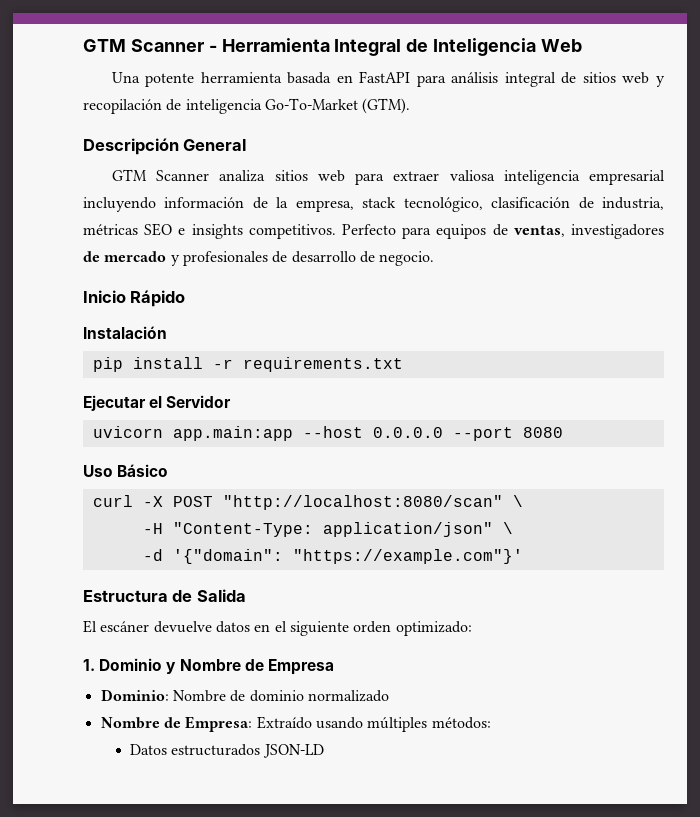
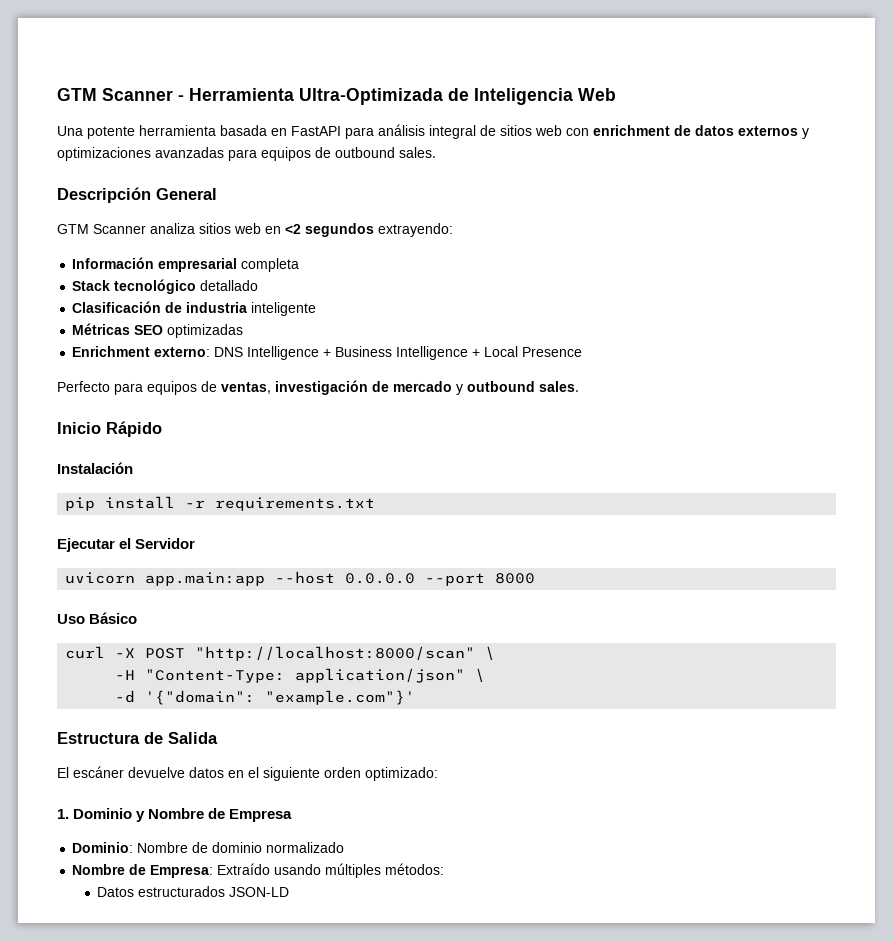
[334,39,402,56] Integral -> [299,88,443,105] Ultra-Optimizada
[655,76,665,87] [83,98,411,114] y recopilación de inteligencia Go-To-Market (GTM). -> [566,125,809,139] [57,147,436,161] con enrichment de datos externos y optimizaciones avanzadas para equipos de outbound sales.
[355,170,665,185] [83,197,665,212] [83,223,336,239] para extraer valiosa inteligencia empresarial incluyendo información de la empresa, stack tecnológico, clasificación de industria, métricas SEO e insights competitivos. -> [265,223,453,237] [72,257,300,272] [72,279,259,294] [72,301,317,316] [72,323,244,338] [72,346,583,360] en <2 segundos extrayendo: // Información empresarial completa // Stack tecnológico detallado // Clasificación de industria inteligente // Métricas SEO optimizadas // Enrichment externo: DNS Intelligence + Business Intelligence + Local Presence //
[570,224,664,239] investigadores -> [275,380,368,395] investigación
[182,251,435,266] profesionales de desarrollo de negocio. -> [467,381,579,392] outbound sales.
[522,427,563,438] 8080 -> [495,573,536,584] 8000
[222,495,503,510] "http://localhost:8080/scan" -> [195,646,476,661] "http://localhost:8000/scan"
[292,549,523,564] "https://example.com"}' -> [265,690,416,705] "example.com"}'

